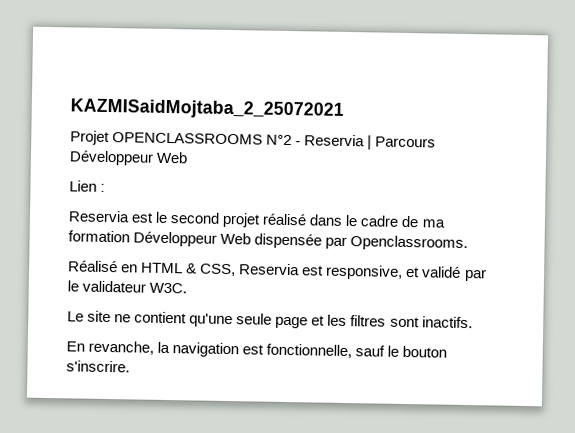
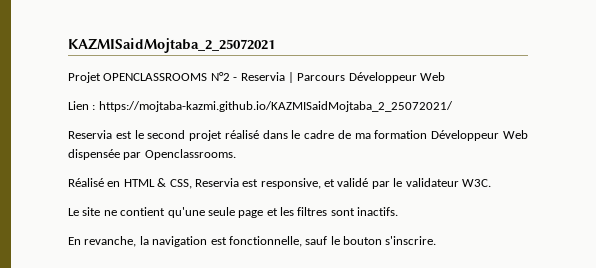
(106, 187) none -> [98,101,453,112] https://mojtaba-kazmi.github.io/KAZMISaidMojtaba_2_25072021/

